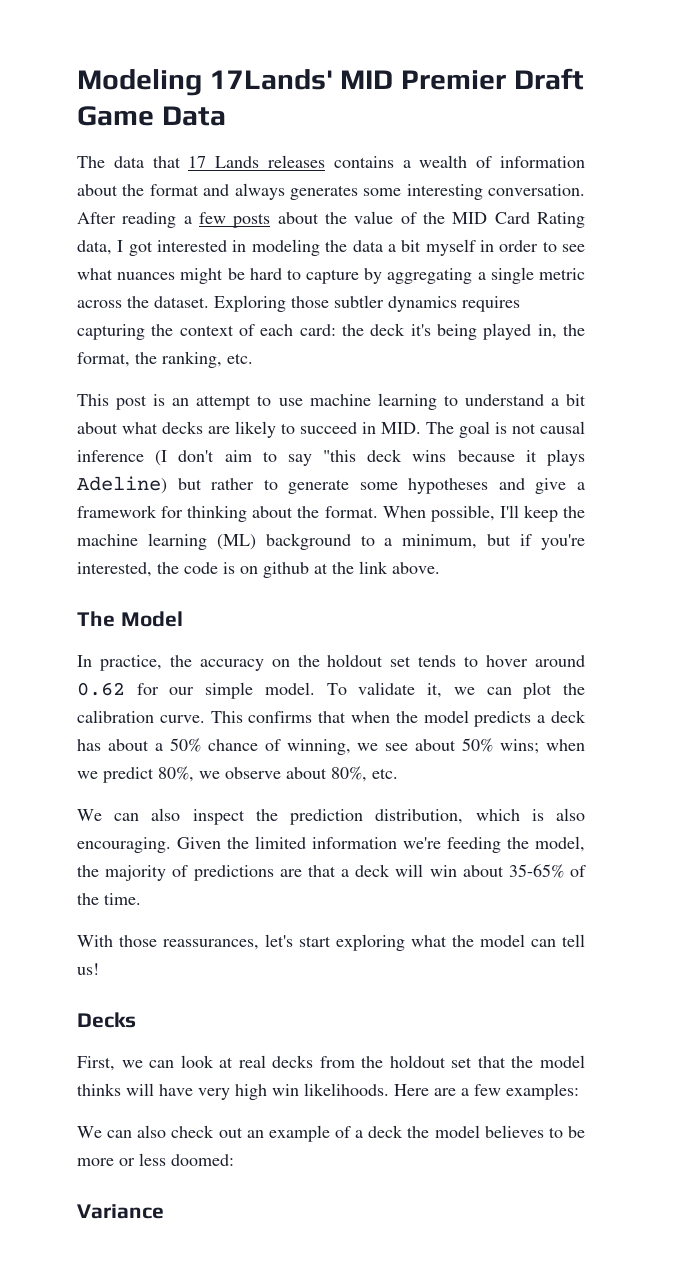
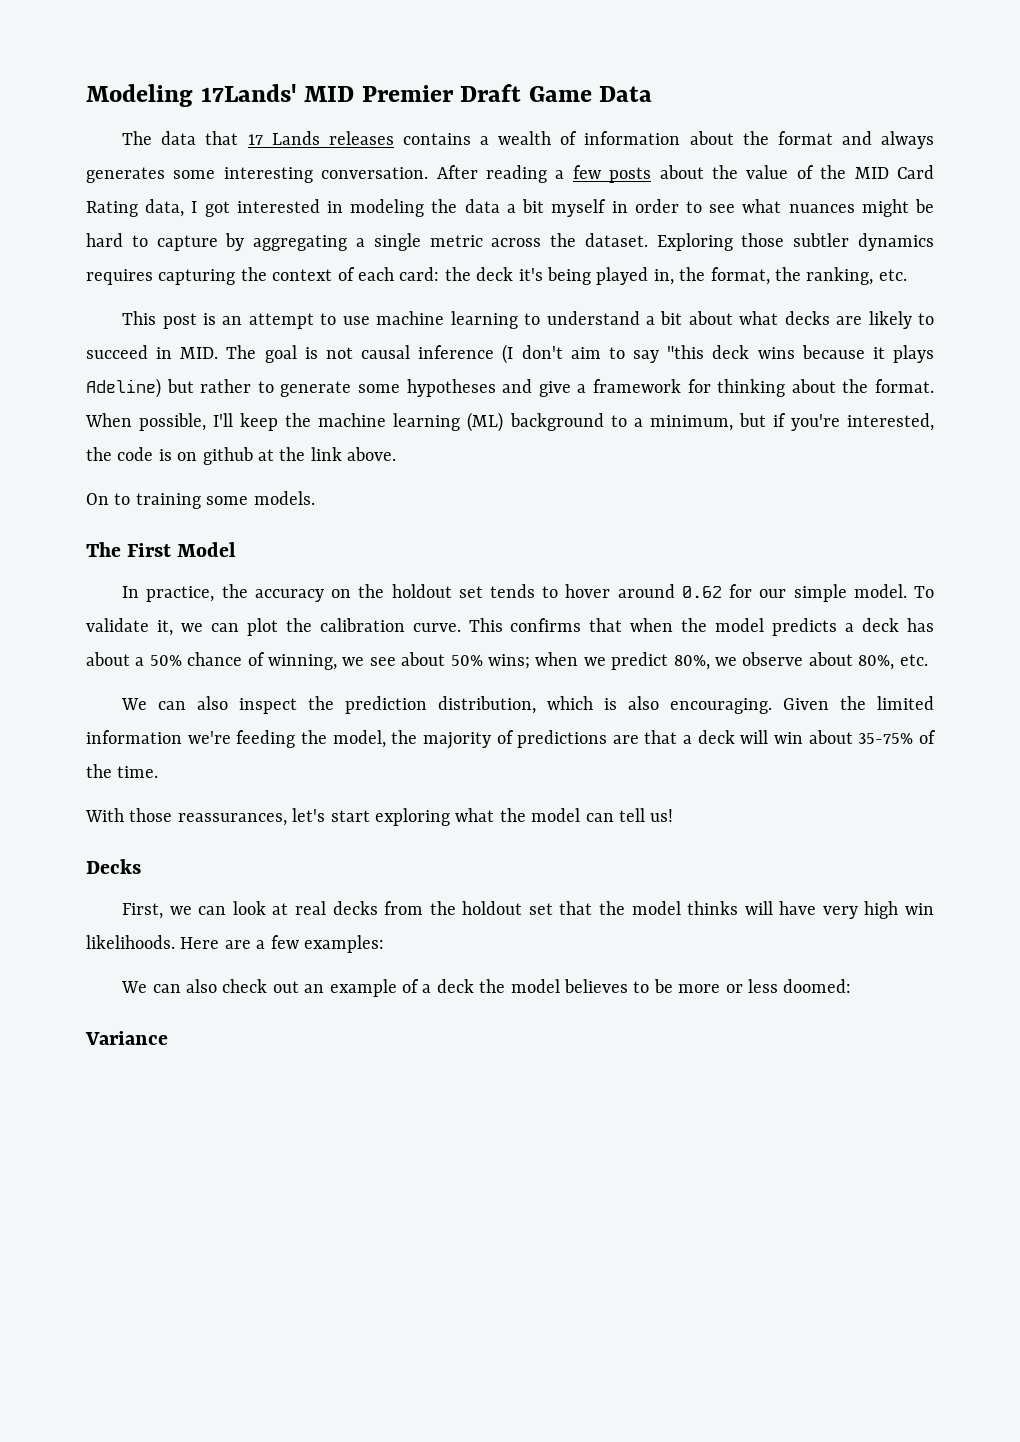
[77,611,115,627] // The -> [86,491,315,509] [86,542,172,557] // On to training some models. // The First
[508,864,564,878] 35-65% -> [858,733,914,744] 35-75%

